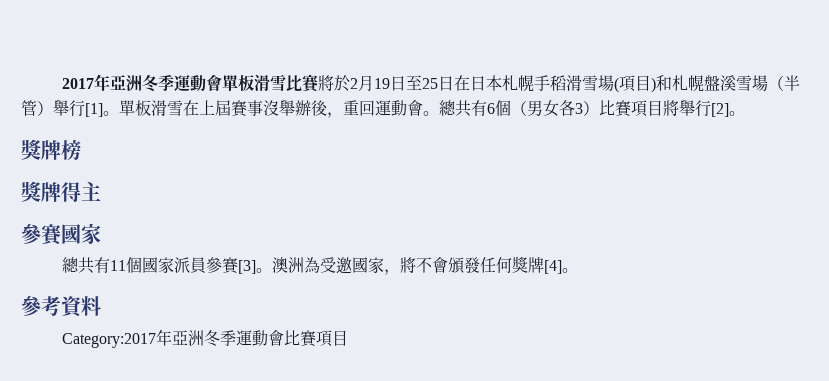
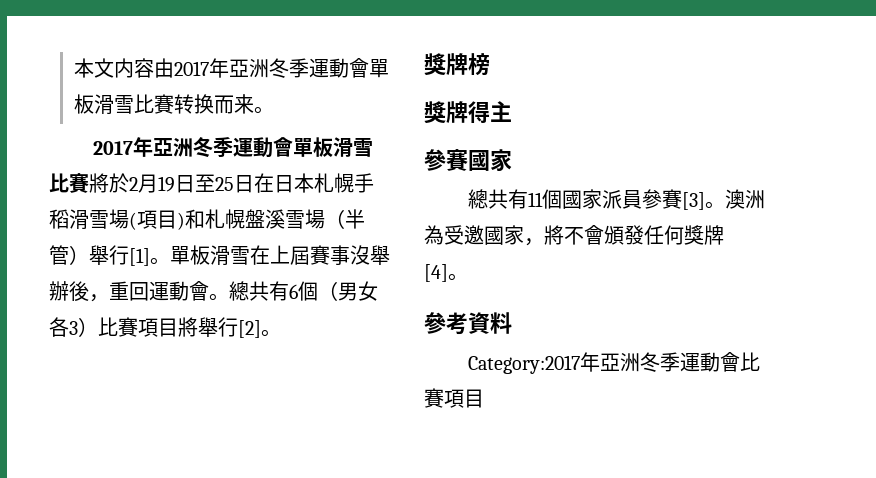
(61, 83) none -> [73,58,389,78] [73,94,274,114] 本文内容由2017年亞洲冬季運動會單板滑雪比賽转换而来。 //

